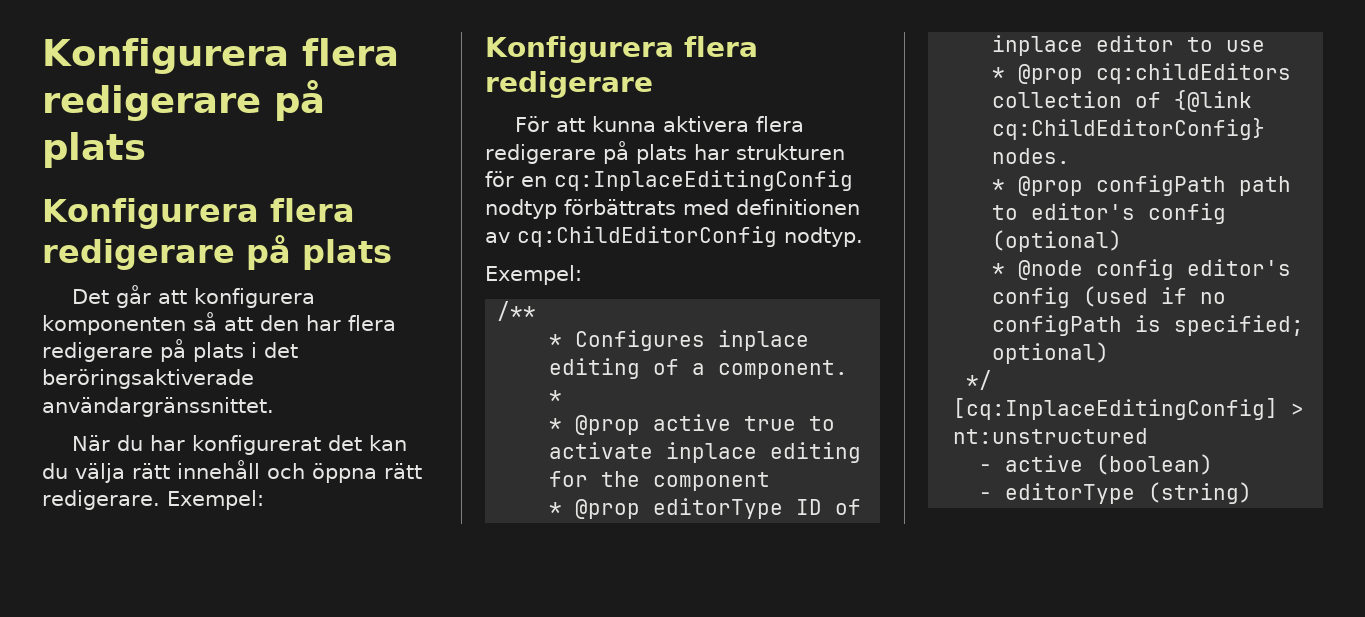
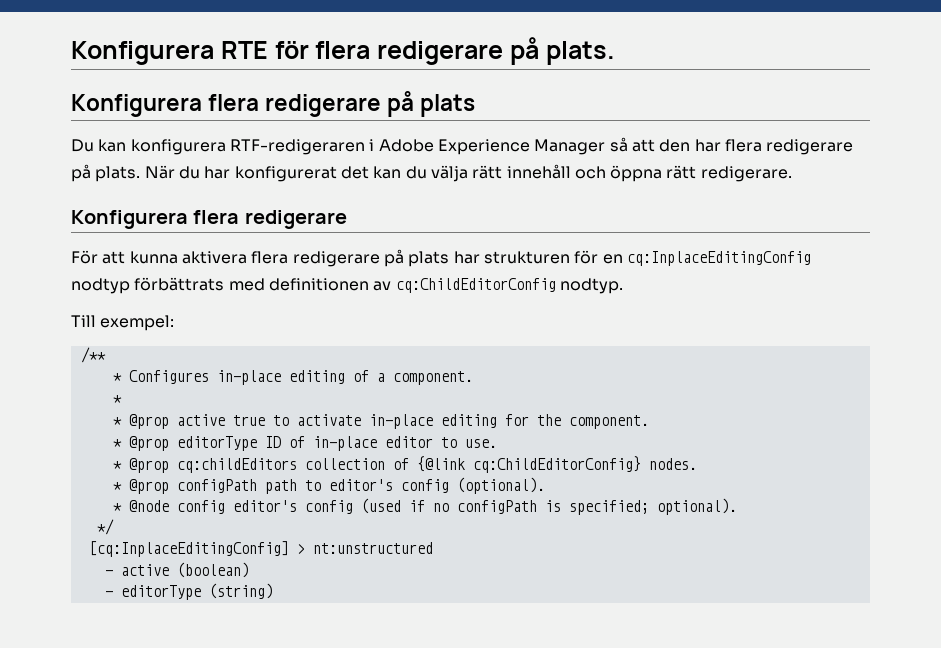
[42,38,399,74] [42,80,325,121] [42,132,146,168] [42,198,355,229] [42,235,392,270] [71,285,315,308] [42,315,186,335] Konfigurera flera redigerare på plats // Konfigurera flera redigerare på plats // Det går att konfigurera komponenten -> [71,37,615,65] [71,91,476,117] [71,139,606,155] Konfigurera RTE för flera redigerare på plats. // Konfigurera flera redigerare på plats // Du kan konfigurera RTF-redigeraren i Adobe Experience Manager
[193,342,298,362] [42,369,254,389] [42,397,274,417] plats i det beröringsaktiverade användargränssnittet. // -> [95,166,141,182] plats.
[167,490,264,510] Exempel: -> (792, 174) none
[485,265,582,285] Exempel: -> [71,315,175,331] Till exempel:
[718,330,810,351] inplace -> [216,370,281,385] in-place
[666,442,758,463] inplace -> [368,414,433,429] in-place
[653,472,771,491] component -> [568,415,649,429] component.
[992,35,1084,56] inplace -> [312,436,377,451] in-place
[1226,40,1266,52] use -> [464,439,497,448] use.
[992,230,1123,252] (optional) -> [456,477,545,494] (optional).
[992,342,1110,364] optional) -> [656,498,737,515] optional).

